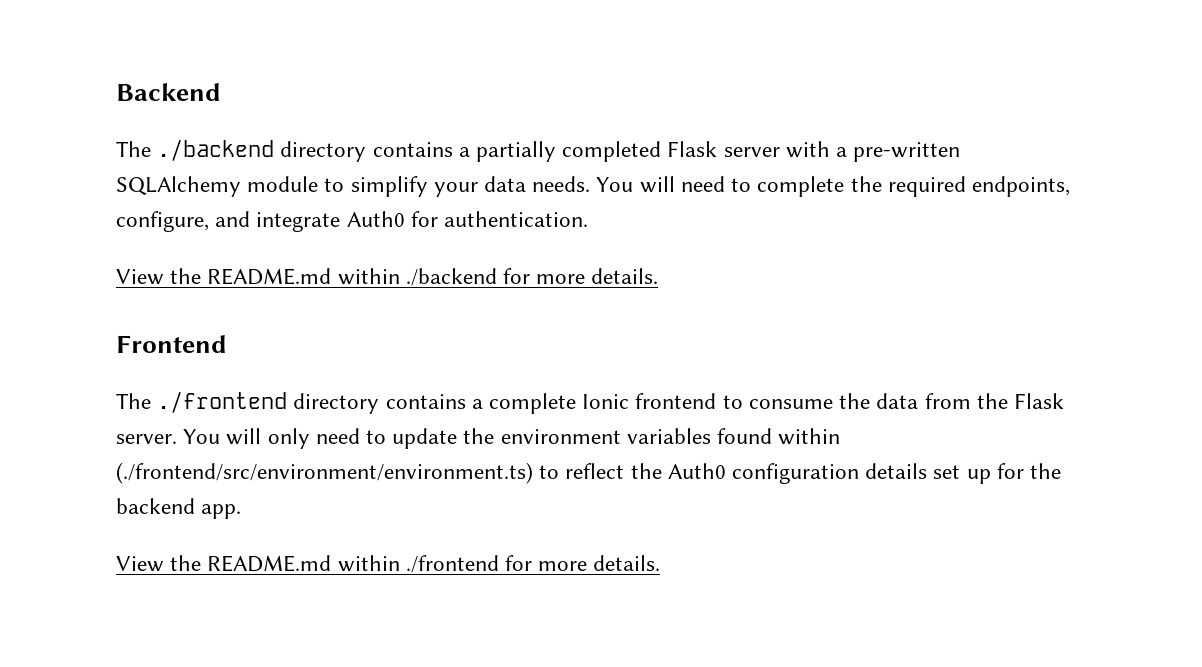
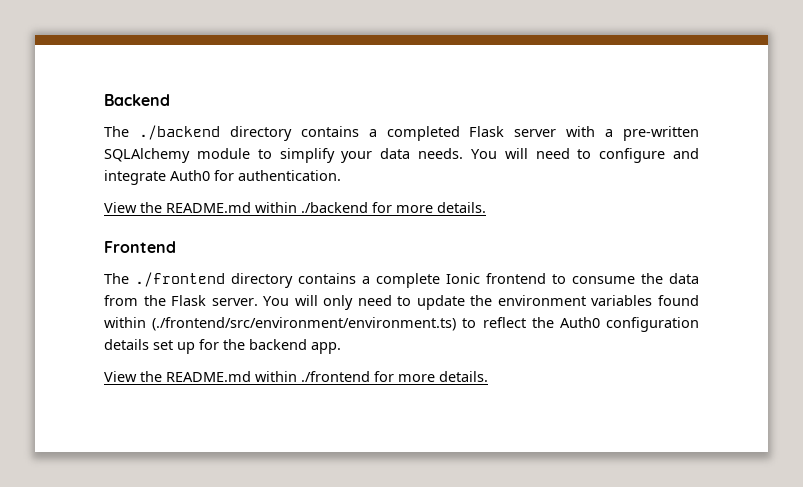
[476,141,557,162] partially -> (377, 133) none
[757,176,1070,197] [116,211,209,232] complete the required endpoints, configure, -> [599,148,666,163] configure

